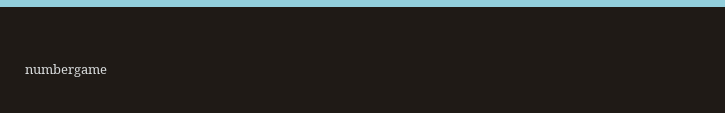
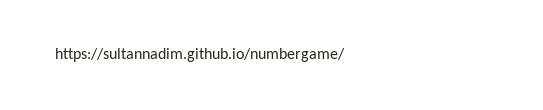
[25,64,107,77] numbergame -> [55,48,345,62] https://sultannadim.github.io/numbergame/

